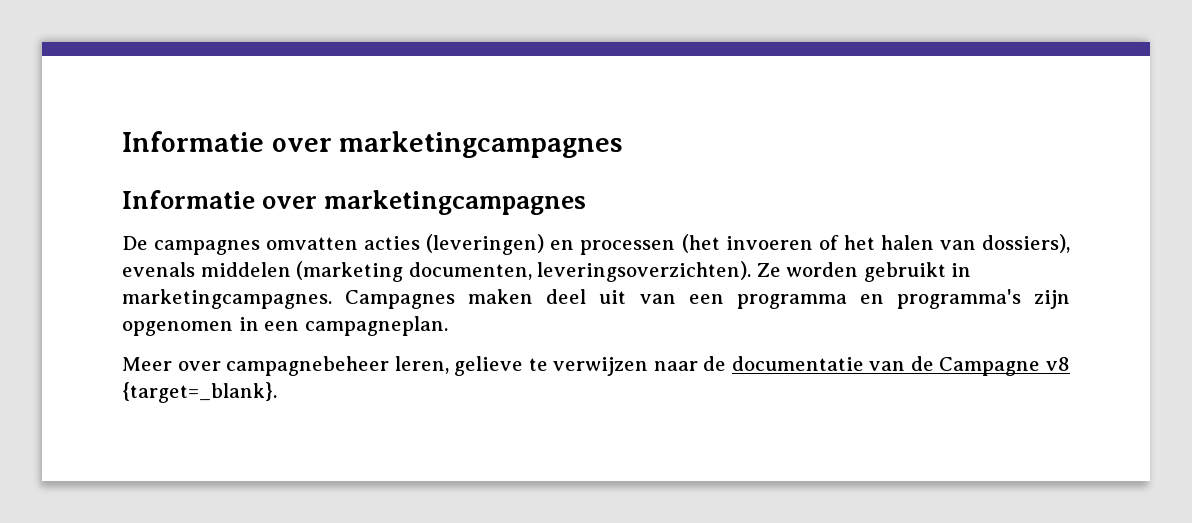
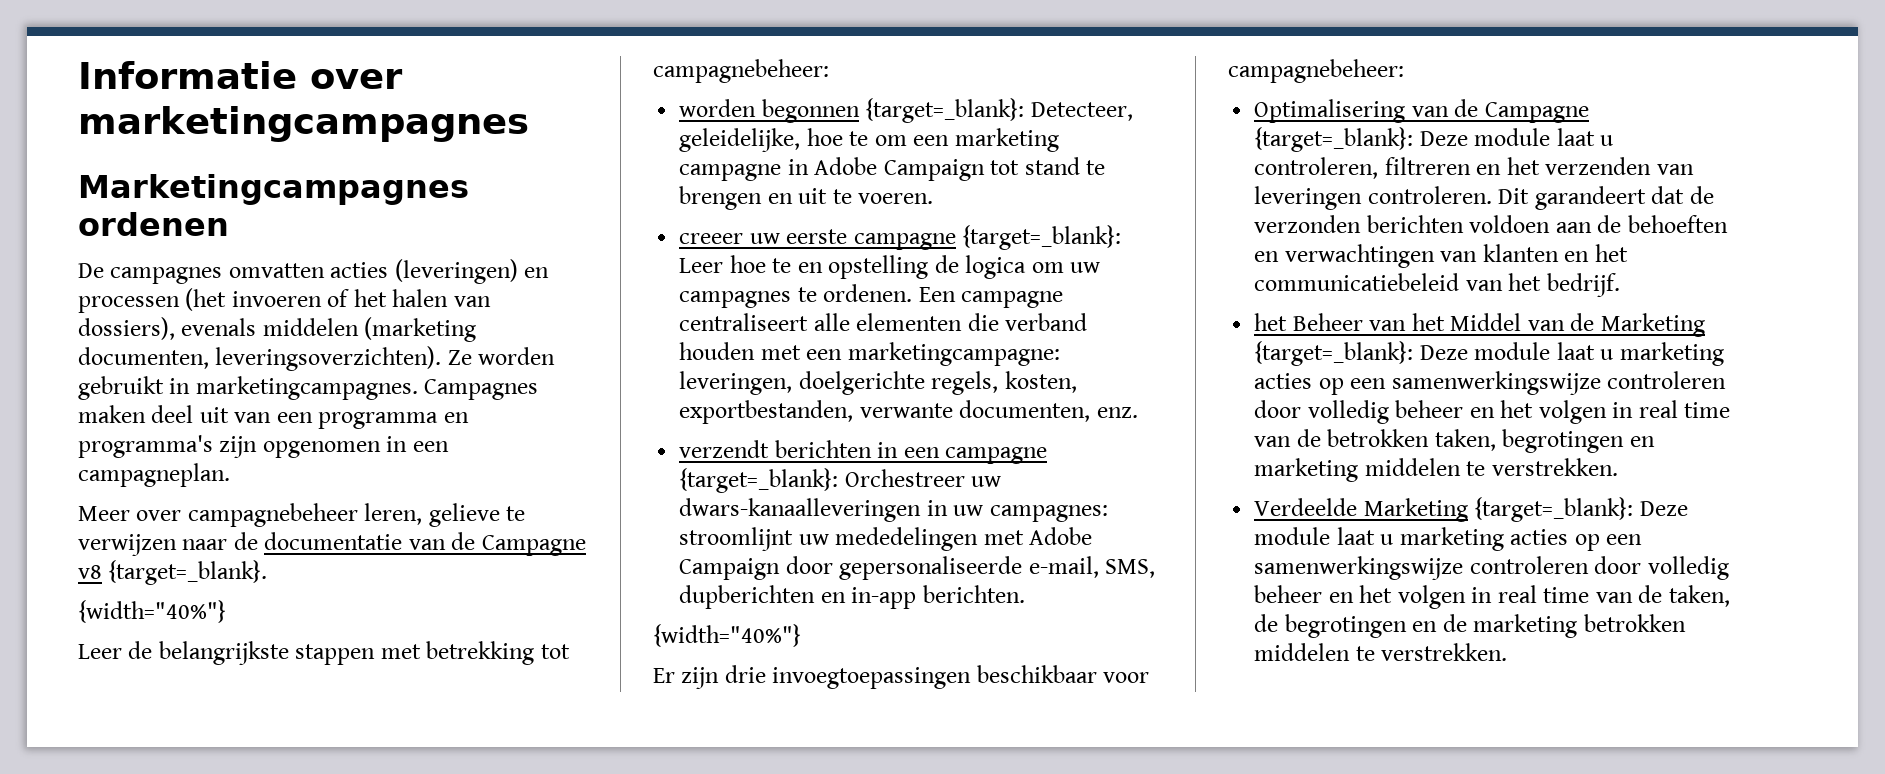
[122,131,624,158] [122,190,587,215] Informatie over marketingcampagnes // Informatie over marketingcampagnes -> [78,61,403,89] [78,106,529,142] [78,174,469,205] [78,212,229,236] Informatie over marketingcampagnes // Marketingcampagnes ordenen
(277, 392) none -> [78,600,226,623] [78,641,570,665] [653,59,829,83] [679,98,1133,123] [679,128,1059,152] [679,157,1106,181] [679,186,934,210] [679,225,1122,250] [679,255,1101,279] [679,284,1064,308] [679,313,1088,331] [679,342,1060,366] [679,371,1077,395] [679,400,1138,424] [679,440,1048,464] [679,468,1002,493] [679,498,1108,522] [679,527,1093,551] [679,556,1156,580] [679,585,1025,609] [653,624,801,647] [653,665,1150,689] [1228,59,1404,83] [1254,99,1589,123] [1254,127,1614,152] [1254,157,1694,179] [1254,186,1714,210] [1254,215,1728,233] [1254,244,1628,268] [1254,273,1620,297] [1254,313,1705,337] [1254,341,1724,366] [1254,371,1727,395] [1254,400,1731,424] [1254,429,1655,453] [1254,458,1618,482] [1254,497,1688,522] [1254,527,1643,551] [1254,556,1729,580] [1254,585,1730,609] [1254,614,1686,638] [1254,643,1508,661] // {width="40%"} // Leer de belangrijkste stappen met betrekking tot campagnebeheer: // worden begonnen {target=_blank}: Detecteer, geleidelijke, hoe te om een marketing campagne in Adobe Campaign tot stand te brengen en uit te voeren. // creeer uw eerste campagne {target=_blank}: Leer hoe te en opstelling de logica om uw campagnes te ordenen. Een campagne centraliseert alle elementen die verband houden met een marketingcampagne: leveringen, doelgerichte regels, kosten, exportbestanden, verwante documenten, enz. // verzendt berichten in een campagne {target=_blank}: Orchestreer uw dwars-kanaalleveringen in uw campagnes: stroomlijnt uw mededelingen met Adobe Campaign door gepersonaliseerde e-mail, SMS, dupberichten en in-app berichten. // {width="40%"} // Er zijn drie invoegtoepassingen beschikbaar voor campagnebeheer: // Optimalisering van de Campagne {target=_blank}: Deze module laat u controleren, filtreren en het verzenden van leveringen controleren. Dit garandeert dat de verzonden berichten voldoen aan de behoeften en verwachtingen van klanten en het communicatiebeleid van het bedrijf. // het Beheer van het Middel van de Marketing {target=_blank}: Deze module laat u marketing acties op een samenwerkingswijze controleren door volledig beheer en het volgen in real time van de betrokken taken, begrotingen en marketing middelen te verstrekken. // Verdeelde Marketing {target=_blank}: Deze module laat u marketing acties op een samenwerkingswijze controleren door volledig beheer en het volgen in real time van de taken, de begrotingen en de marketing betrokken middelen te verstrekken.

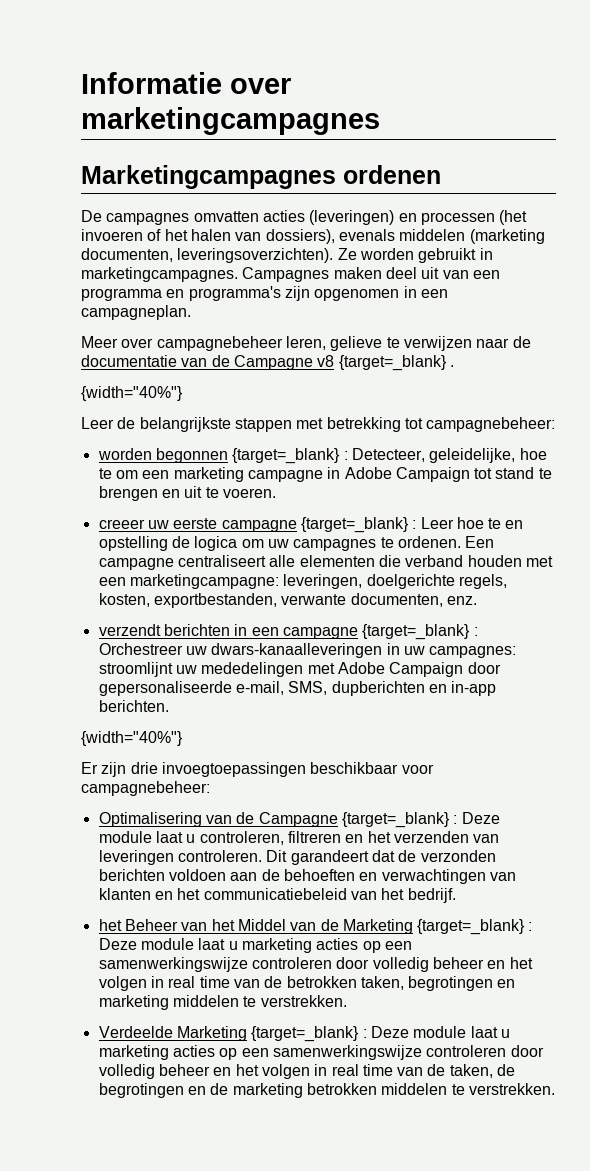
[108,560,268,585] {target=_blank}. -> [338,355,454,371] {target=_blank} .
[865,98,1025,123] {target=_blank}: -> [232,448,348,464] {target=_blank} :
[962,225,1122,250] {target=_blank}: -> [300,517,417,533] {target=_blank} :
[679,468,839,493] {target=_blank}: -> [362,624,478,640] {target=_blank} :
[1254,127,1414,152] {target=_blank}: -> [341,812,458,828] {target=_blank} :
[1254,341,1414,366] {target=_blank}: -> [417,919,533,935] {target=_blank} :
[1474,497,1634,522] {target=_blank}: -> [251,1026,367,1042] {target=_blank} :

